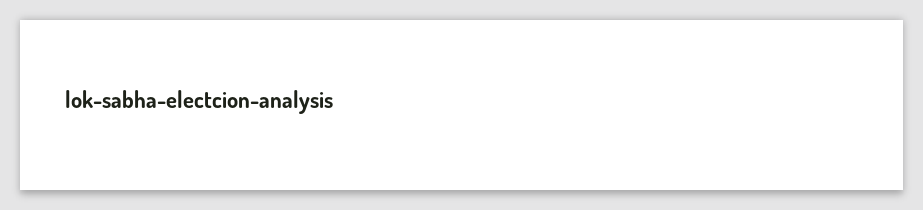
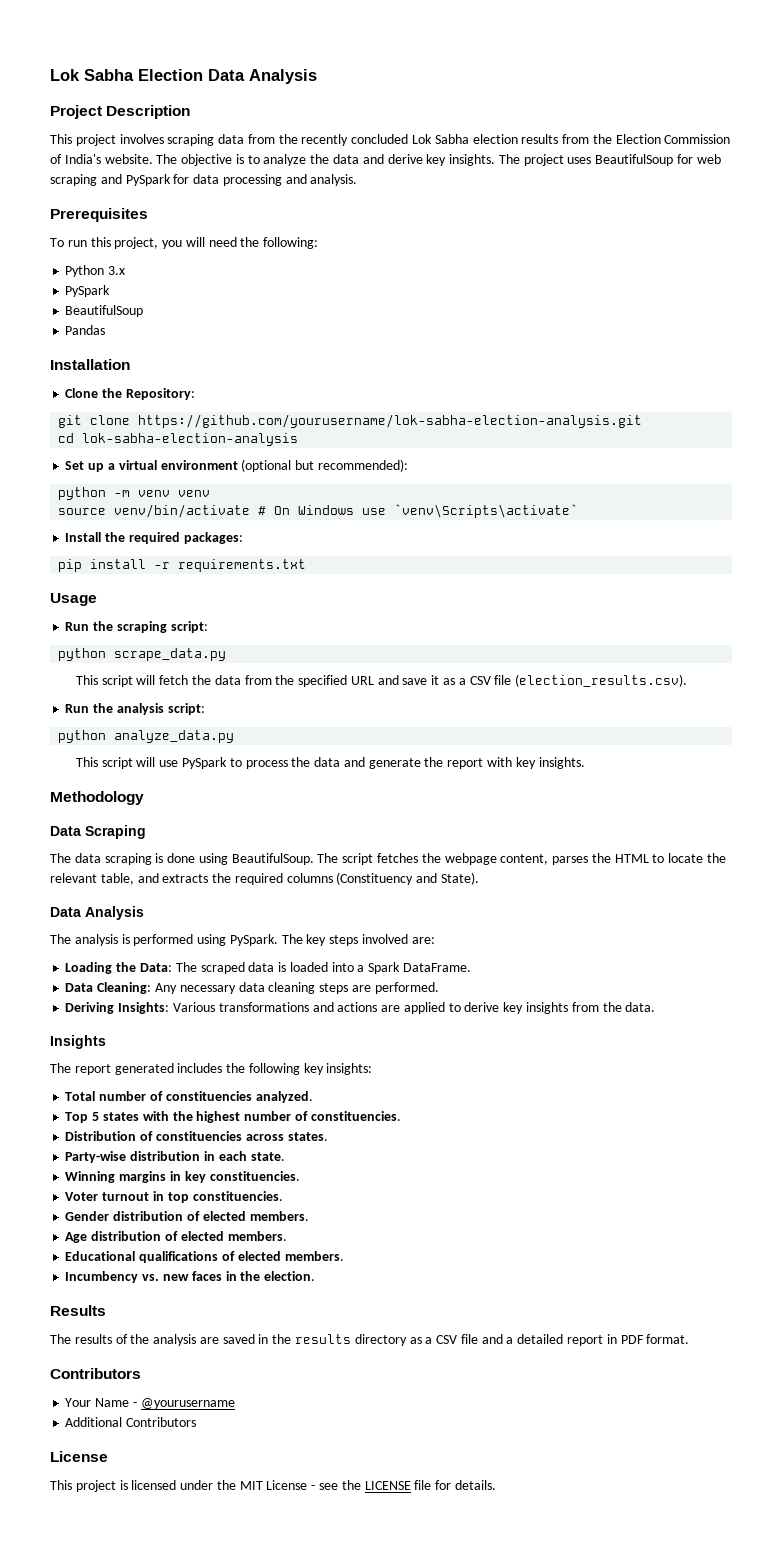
[65,90,333,114] lok-sabha-electcion-analysis -> [50,69,317,84] [50,105,191,119] [50,134,731,146] [50,154,721,166] [50,174,358,186] [50,208,148,222] [50,237,319,249] [65,265,126,277] [65,285,111,297] [65,305,144,317] [65,325,106,335] [50,359,130,370] [65,388,195,400] [58,414,643,428] [58,433,299,446] [65,459,408,472] [58,487,211,500] [58,504,579,518] [65,532,243,544] [58,559,307,572] [50,593,97,606] [65,621,208,633] [58,648,227,661] [75,674,688,687] [65,703,205,715] [58,730,235,743] [75,757,585,769] [50,791,144,805] [50,825,146,839] [50,853,727,865] [50,872,480,885] [50,906,144,920] [50,934,435,946] [65,962,471,974] [65,982,439,994] [65,1002,656,1014] [50,1035,106,1049] [50,1063,373,1075] [65,1091,313,1103] [65,1111,401,1123] [65,1131,328,1141] [65,1151,285,1163] [65,1171,300,1183] [65,1191,283,1203] [65,1211,309,1221] [65,1231,287,1243] [65,1251,344,1263] [65,1271,316,1283] [50,1305,106,1316] [50,1334,690,1346] [50,1368,141,1379] [65,1398,235,1409] [65,1417,197,1427] [50,1451,108,1462] [50,1480,496,1492] Lok Sabha Election Data Analysis // Project Description // This project involves scraping data from the recently concluded Lok Sabha election results from the Election Commission of India's website. The objective is to analyze the data and derive key insights. The project uses BeautifulSoup for web scraping and PySpark for data processing and analysis. // Prerequisites // To run this project, you will need the following: // Python 3.x // PySpark // BeautifulSoup // Pandas // Installation // Clone the Repository: // git clone https://github.com/yourusername/lok-sabha-election-analysis.git // cd lok-sabha-election-analysis // Set up a virtual environment (optional but recommended): // python -m venv venv // source venv/bin/activate # On Windows use `venv\Scripts\activate` // Install the required packages: // pip install -r requirements.txt // Usage // Run the scraping script: // python scrape_data.py // This script will fetch the data from the specified URL and save it as a CSV file (election_results.csv). // Run the analysis script: // python analyze_data.py // This script will use PySpark to process the data and generate the report with key insights. // Methodology // Data Scraping // The data scraping is done using BeautifulSoup. The script fetches the webpage content, parses the HTML to locate the relevant table, and extracts the required columns (Constituency and State). // Data Analysis // The analysis is performed using PySpark. The key steps involved are: // Loading the Data: The scraped data is loaded into a Spark DataFrame. // Data Cleaning: Any necessary data cleaning steps are performed. // Deriving Insights: Various transformations and actions are applied to derive key insights from the data. // Insights // The report generated includes the following key insights: // Total number of constituencies analyzed. // Top 5 states with the highest number of constituencies. // Distribution of constituencies across states. // Party-wise distribution in each state. // Winning margins in key constituencies. // Voter turnout in top constituencies. // Gender distribution of elected members. // Age distribution of elected members. // Educational qualifications of elected members. // Incumbency vs. new faces in the election. // Results // The results of the analysis are saved in the results directory as a CSV file and a detailed report in PDF format. // Contributors // Your Name - @yourusername // Additional Contributors // License // This project is licensed under the MIT License - see the LICENSE file for details.

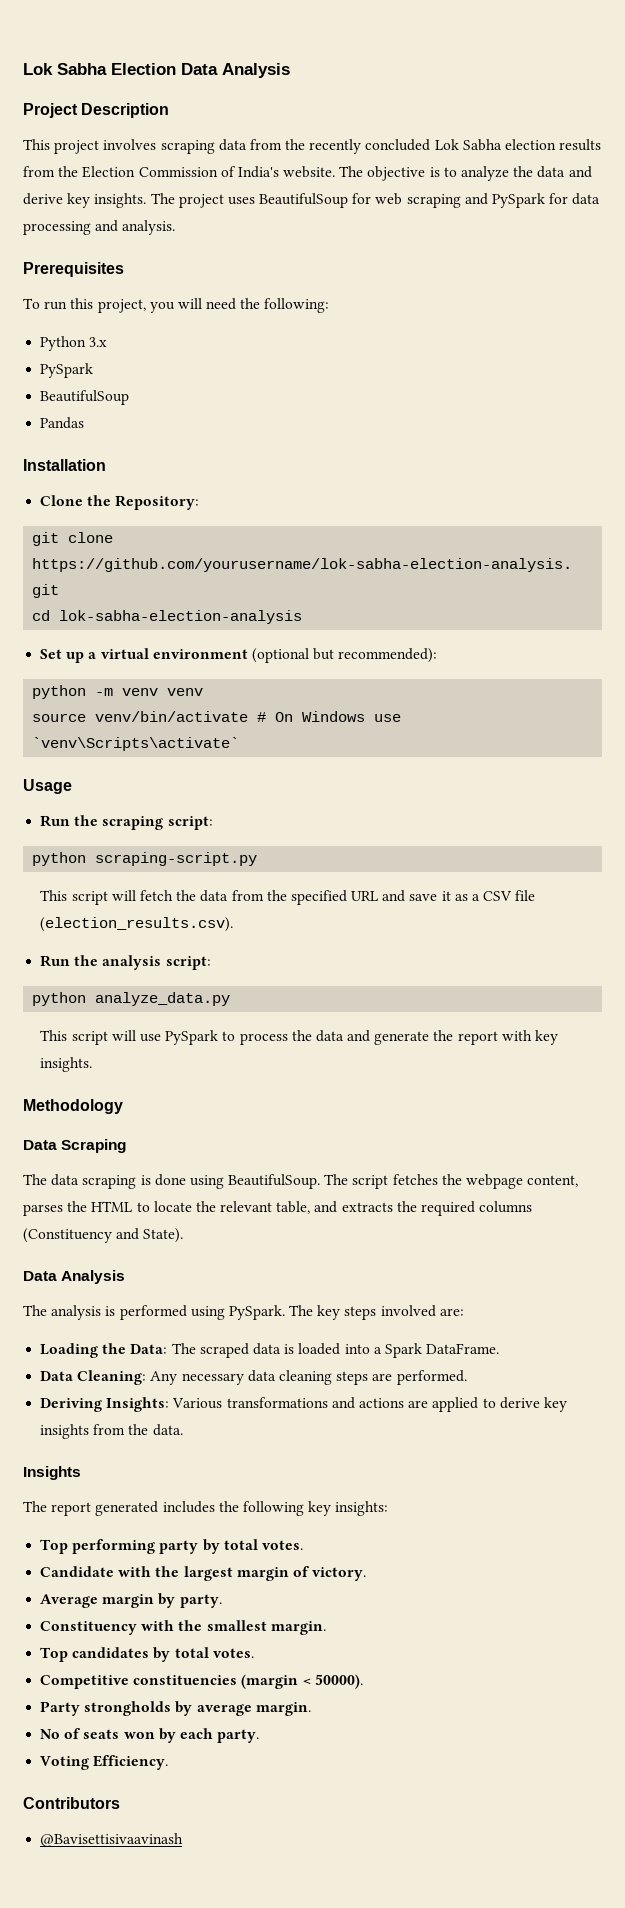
[65,532,243,544] [58,559,307,572] // Install the required packages: // pip install -r requirements.txt -> (240, 744) none
[114,648,227,661] scrape_data.py -> [95,852,258,866] scraping-script.py
[65,1091,313,1103] [65,1111,401,1123] [65,1131,328,1141] [65,1151,285,1163] [65,1171,300,1183] [65,1191,283,1203] [65,1211,309,1221] [65,1231,287,1243] [65,1251,344,1263] [65,1271,316,1283] [50,1305,106,1316] [50,1334,690,1346] [50,1368,141,1379] [65,1398,235,1409] [65,1417,197,1427] [50,1451,108,1462] [50,1480,496,1492] Total number of constituencies analyzed. // Top 5 states with the highest number of constituencies. // Distribution of constituencies across states. // Party-wise distribution in each state. // Winning margins in key constituencies. // Voter turnout in top constituencies. // Gender distribution of elected members. // Age distribution of elected members. // Educational qualifications of elected members. // Incumbency vs. new faces in the election. // Results // The results of the analysis are saved in the results directory as a CSV file and a detailed report in PDF format. // Contributors // Your Name - @yourusername // Additional Contributors // License // This project is licensed under the MIT License - see the LICENSE file for details. -> [40,1539,303,1554] [40,1566,367,1581] [40,1593,222,1608] [40,1620,326,1635] [40,1647,254,1662] [40,1674,363,1689] [40,1701,311,1716] [40,1728,260,1743] [40,1755,169,1770] [23,1797,120,1809] [40,1833,184,1847] Top performing party by total votes. // Candidate with the largest margin of victory. // Average margin by party. // Constituency with the smallest margin. // Top candidates by total votes. // Competitive constituencies (margin < 50000). // Party strongholds by average margin. // No of seats won by each party. // Voting Efficiency. // Contributors // @Bavisettisivaavinash

